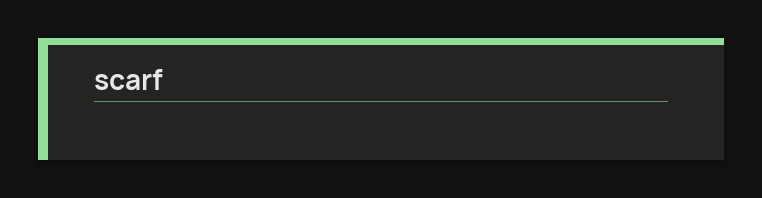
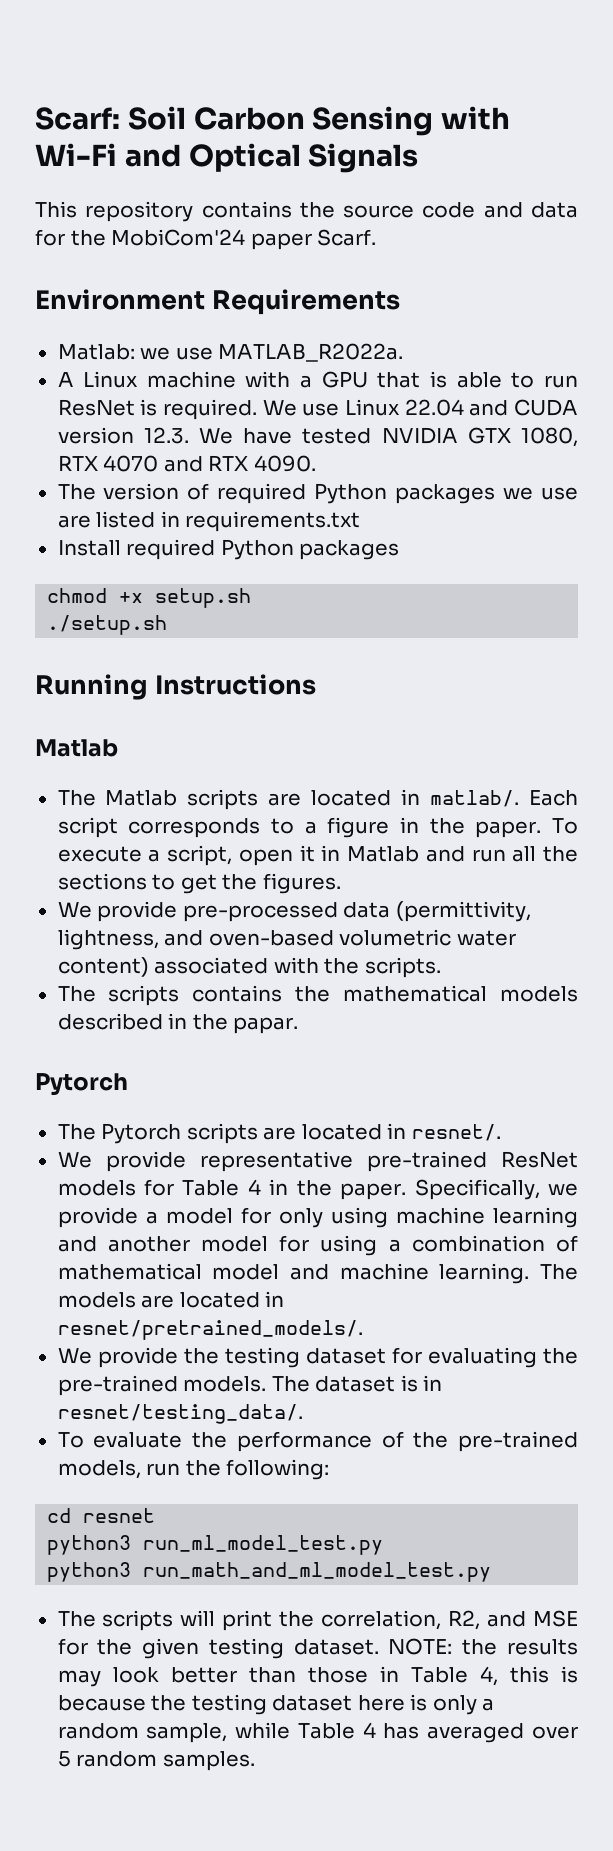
[94,69,163,90] scarf -> [35,106,511,136] [35,143,419,173] [35,201,578,222] [35,229,377,250] [35,289,400,315] [57,343,404,362] [57,371,578,388] [57,399,579,420] [57,427,578,447] [57,455,316,472] [57,483,578,504] [57,511,361,532] [57,539,400,560] [47,588,252,608] [47,615,168,635] [35,674,316,700] [35,739,118,757] [57,789,578,810] [57,817,579,838] [57,845,578,866] [57,873,341,894] [57,901,531,922] [57,929,516,950] [57,957,441,978] [57,985,579,1006] [57,1013,299,1034] [35,1073,128,1095] [57,1123,501,1144] [57,1151,578,1172] [57,1179,579,1200] [57,1207,579,1228] [57,1235,578,1256] [57,1263,578,1284] [57,1291,285,1308] [57,1320,363,1340] [57,1347,579,1368] [57,1375,443,1396] [57,1404,303,1424] [57,1431,578,1452] [57,1459,330,1480] [47,1508,156,1523] [47,1535,384,1555] [47,1562,492,1582] [57,1610,579,1631] [57,1638,578,1659] [57,1666,578,1687] [57,1694,495,1715] [57,1722,578,1743] [57,1751,255,1771] Scarf: Soil Carbon Sensing with Wi-Fi and Optical Signals // This repository contains the source code and data for the MobiCom'24 paper Scarf. // Environment Requirements // Matlab: we use MATLAB_R2022a. // A Linux machine with a GPU that is able to run ResNet is required. We use Linux 22.04 and CUDA version 12.3. We have tested NVIDIA GTX 1080, RTX 4070 and RTX 4090. // The version of required Python packages we use are listed in requirements.txt // Install required Python packages // chmod +x setup.sh // ./setup.sh // Running Instructions // Matlab // The Matlab scripts are located in matlab/. Each script corresponds to a figure in the paper. To execute a script, open it in Matlab and run all the sections to get the figures. // We provide pre-processed data (permittivity, lightness, and oven-based volumetric water content) associated with the scripts. // The scripts contains the mathematical models described in the papar. // Pytorch // The Pytorch scripts are located in resnet/. // We provide representative pre-trained ResNet models for Table 4 in the paper. Specifically, we provide a model for only using machine learning and another model for using a combination of mathematical model and machine learning. The models are located in resnet/pretrained_models/. // We provide the testing dataset for evaluating the pre-trained models. The dataset is in resnet/testing_data/. // To evaluate the performance of the pre-trained models, run the following: // cd resnet // python3 run_ml_model_test.py // python3 run_math_and_ml_model_test.py // The scripts will print the correlation, R2, and MSE for the given testing dataset. NOTE: the results may look better than those in Table 4, this is because the testing dataset here is only a random sample, while Table 4 has averaged over 5 random samples.

